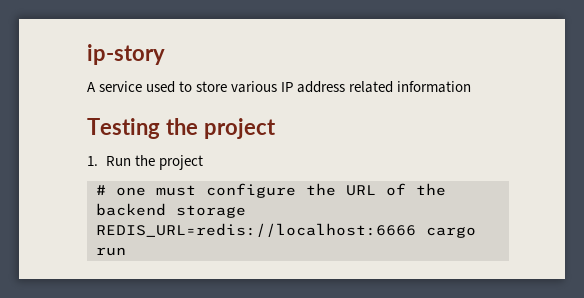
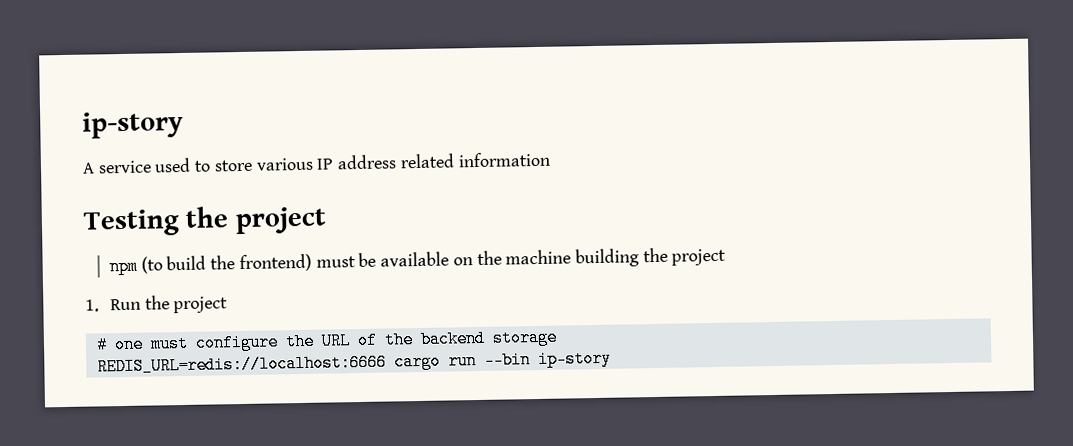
(276, 128) none -> [108,247,727,276] // npm (to build the frontend) must be available on the machine building the project
(126, 251) none -> [483,349,612,369] --bin ip-story

